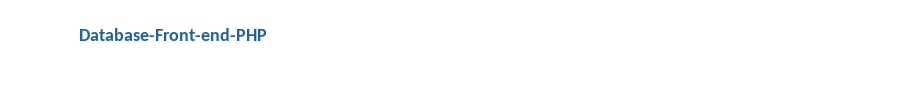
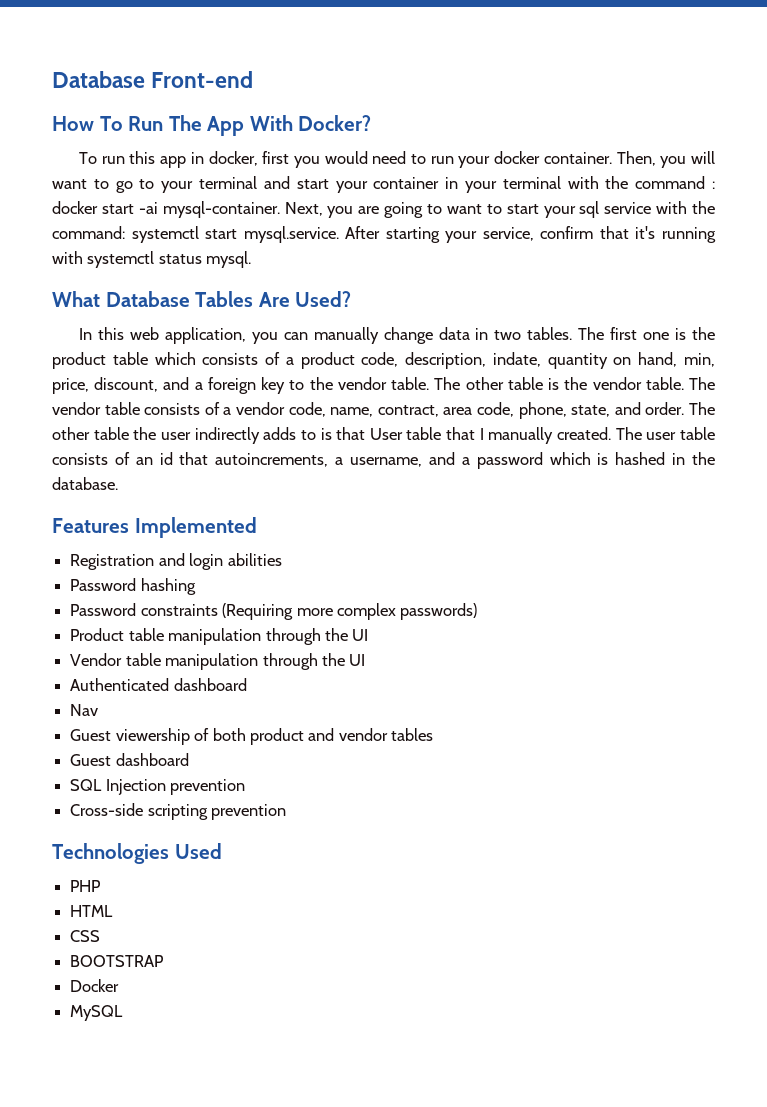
[79,28,267,41] Database-Front-end-PHP -> [52,71,254,88] [52,115,372,136] [79,151,715,168] [52,176,715,193] [52,201,715,218] [52,226,716,243] [52,251,252,268] [52,291,352,307] [79,327,715,344] [52,352,715,369] [52,377,716,394] [52,402,716,419] [52,427,715,444] [52,452,716,469] [52,477,118,490] [52,517,257,538] [70,553,282,570] [70,578,196,595] [70,603,478,620] [70,628,369,645] [70,653,366,670] [70,678,247,691] [70,704,99,716] [70,728,434,745] [70,753,189,766] [70,779,246,795] [70,803,287,820] [52,843,222,864] [70,880,102,892] [70,905,114,917] [70,930,101,942] [70,955,165,967] [70,979,120,992] [70,1005,124,1021] Database Front-end // How To Run The App With Docker? // To run this app in docker, first you would need to run your docker container. Then, you will want to go to your terminal and start your container in your terminal with the command : docker start -ai mysql-container. Next, you are going to want to start your sql service with the command: systemctl start mysql.service. After starting your service, confirm that it's running with systemctl status mysql. // What Database Tables Are Used? // In this web application, you can manually change data in two tables. The first one is the product table which consists of a product code, description, indate, quantity on hand, min, price, discount, and a foreign key to the vendor table. The other table is the vendor table. The vendor table consists of a vendor code, name, contract, area code, phone, state, and order. The other table the user indirectly adds to is that User table that I manually created. The user table consists of an id that autoincrements, a username, and a password which is hashed in the database. // Features Implemented // Registration and login abilities // Password hashing // Password constraints (Requiring more complex passwords) // Product table manipulation through the UI // Vendor table manipulation through the UI // Authenticated dashboard // Nav // Guest viewership of both product and vendor tables // Guest dashboard // SQL Injection prevention // Cross-side scripting prevention // Technologies Used // PHP // HTML // CSS // BOOTSTRAP // Docker // MySQL

